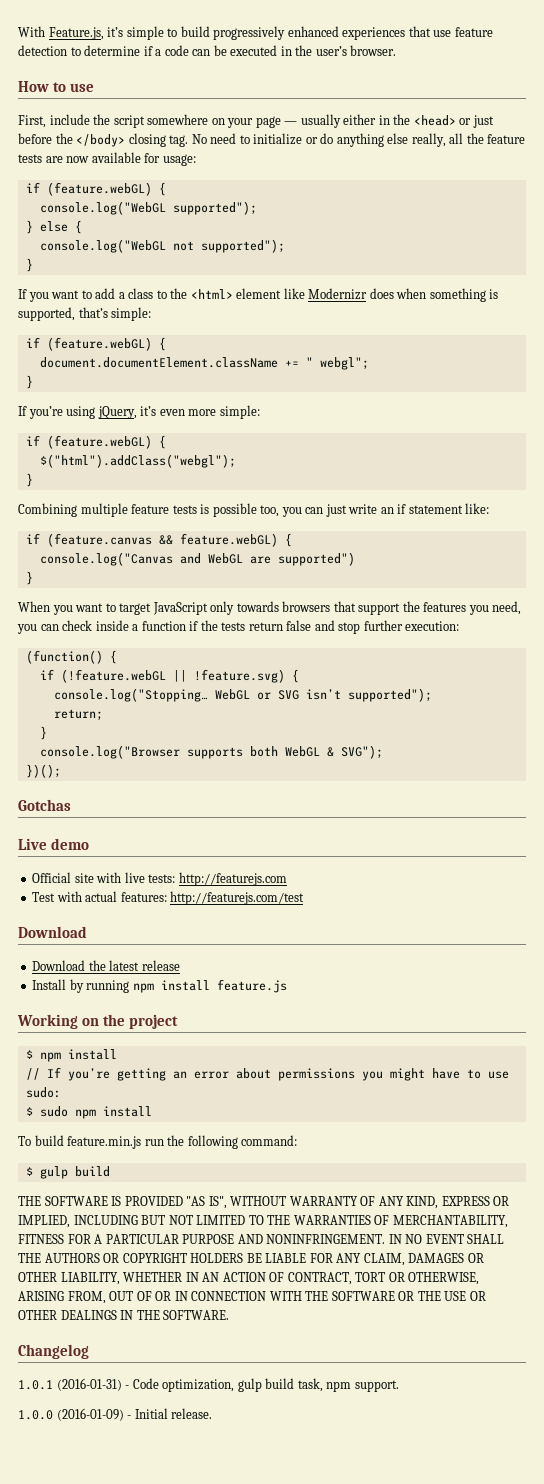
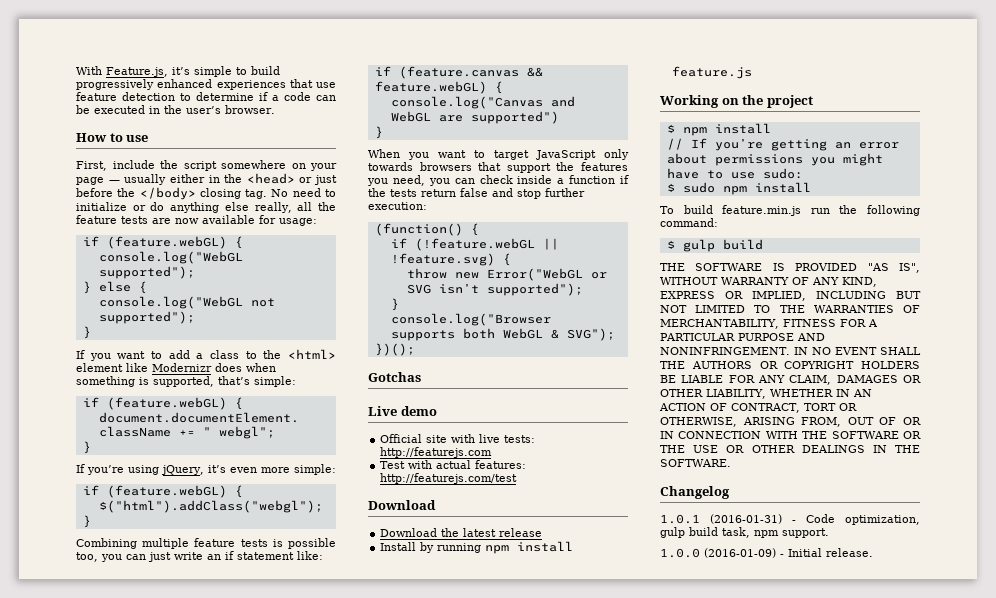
[53,688,250,702] console.log("Stopping… WebGL -> [406,268,583,281] throw new Error("WebGL
[53,709,103,721] // return; -> (583, 289) none

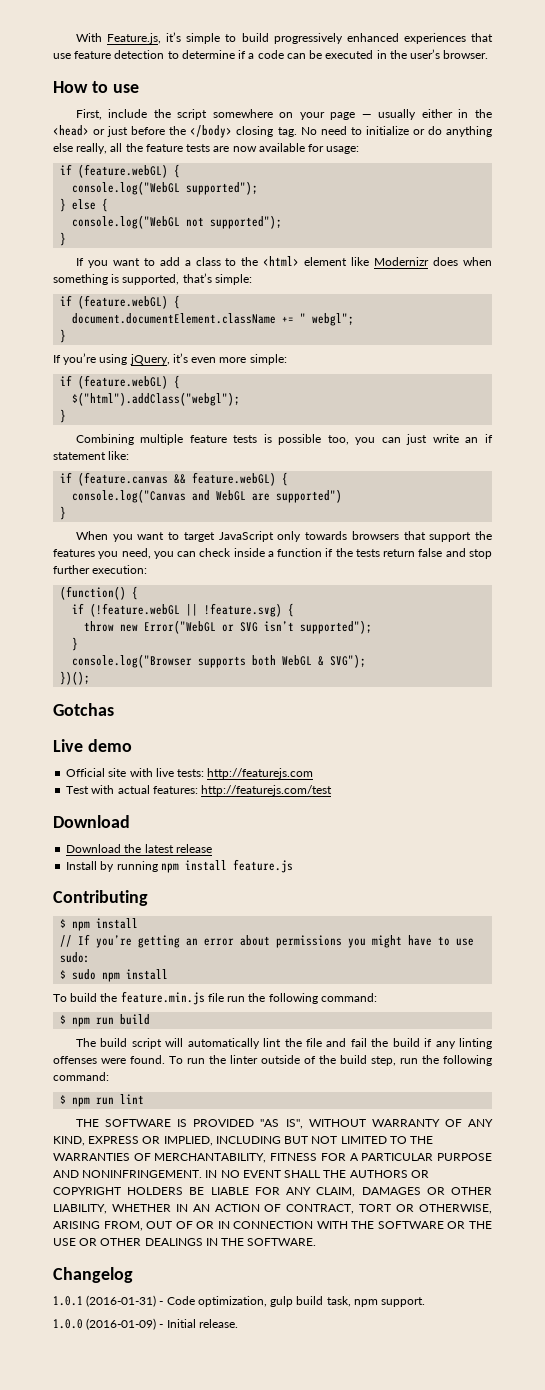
[660,95,813,108] Working on the project -> [53,890,148,906] Contributing
[722,205,920,216] [660,218,718,227] [666,239,763,252] feature.min.js run the following command: // $ gulp build -> [100,991,377,1005] [60,1014,151,1027] [75,1038,492,1049] [53,1055,492,1066] [53,1072,109,1081] [60,1094,145,1107] the feature.min.js file run the following command: // $ npm run build // The build script will automatically lint the file and fail the build if any linting offenses were found. To run the linter outside of the build step, run the following command: // $ npm run lint

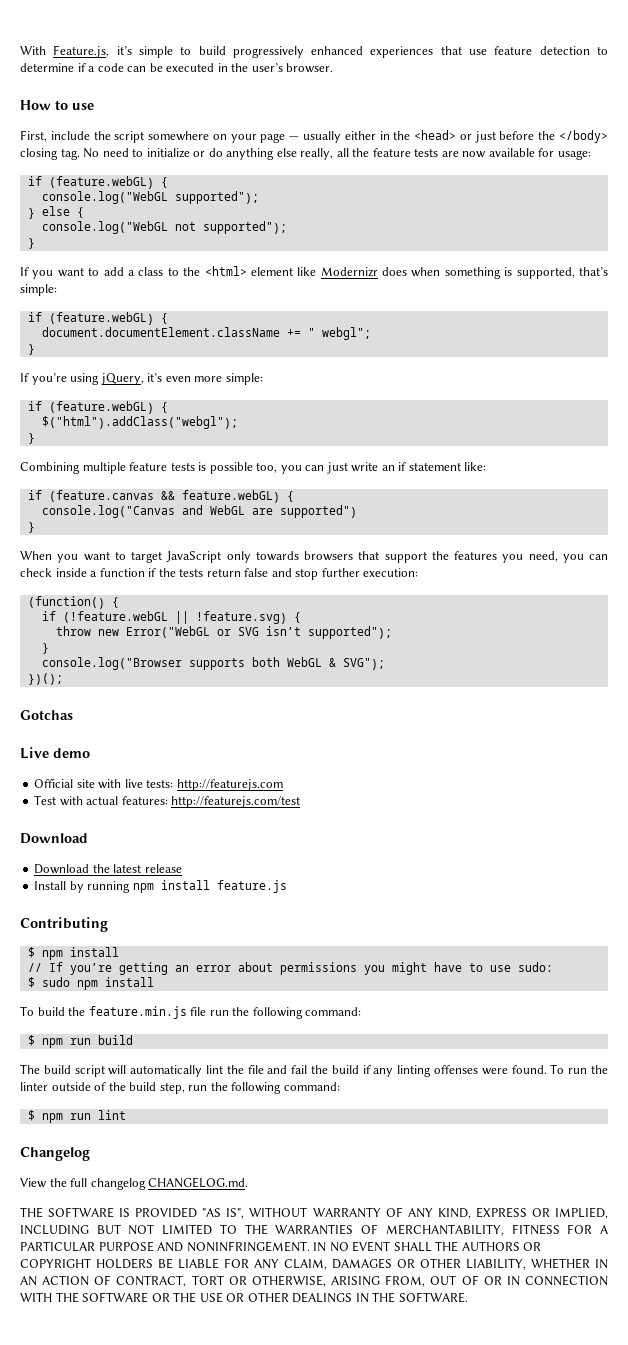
(145, 1099) none -> [20,1147,90,1161] [20,1177,249,1190] // Changelog // View the full changelog CHANGELOG.md.
[53,1267,133,1283] [53,1295,426,1307] [53,1318,238,1330] // Changelog // 1.0.1 (2016-01-31) - Code optimization, gulp build task, npm support. // 1.0.0 (2016-01-09) - Initial release. -> (468, 1297) none

